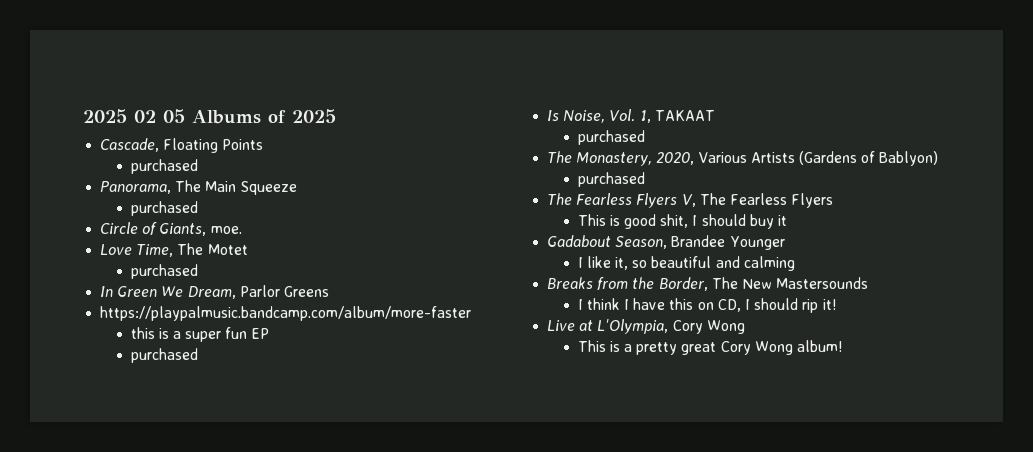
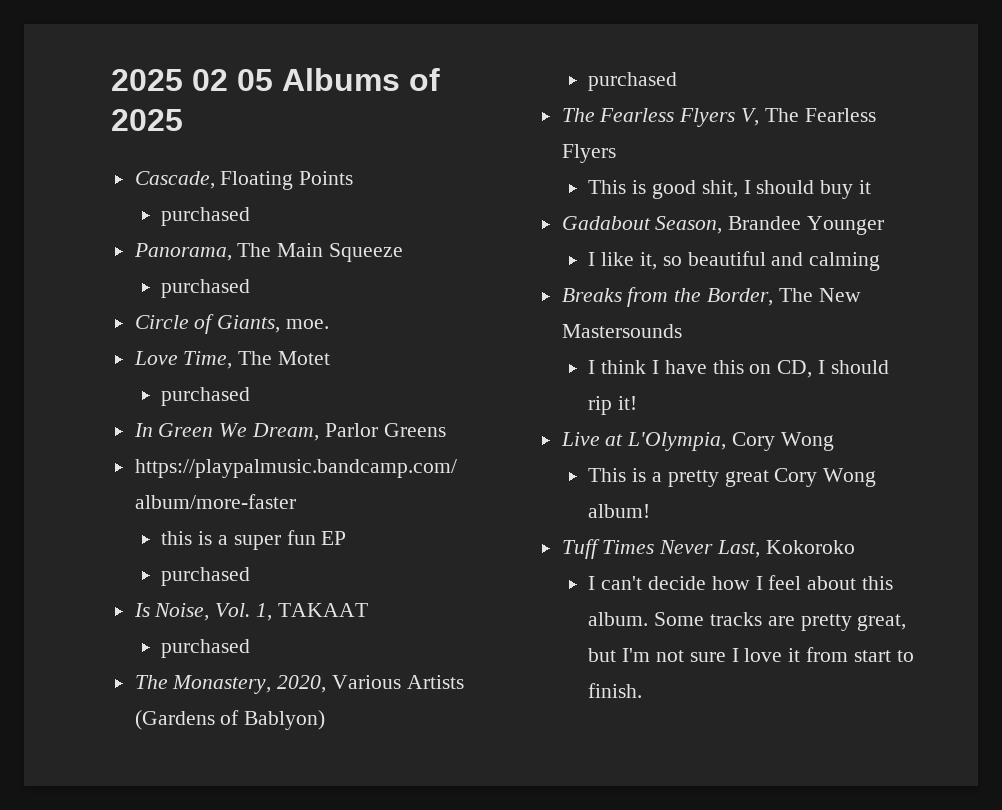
(843, 346) none -> [561,539,855,559] [588,575,894,590] [588,612,907,631] [588,647,914,662] [588,683,643,698] // Tuff Times Never Last, Kokoroko // I can't decide how I feel about this album. Some tracks are pretty great, but I'm not sure I love it from start to finish.

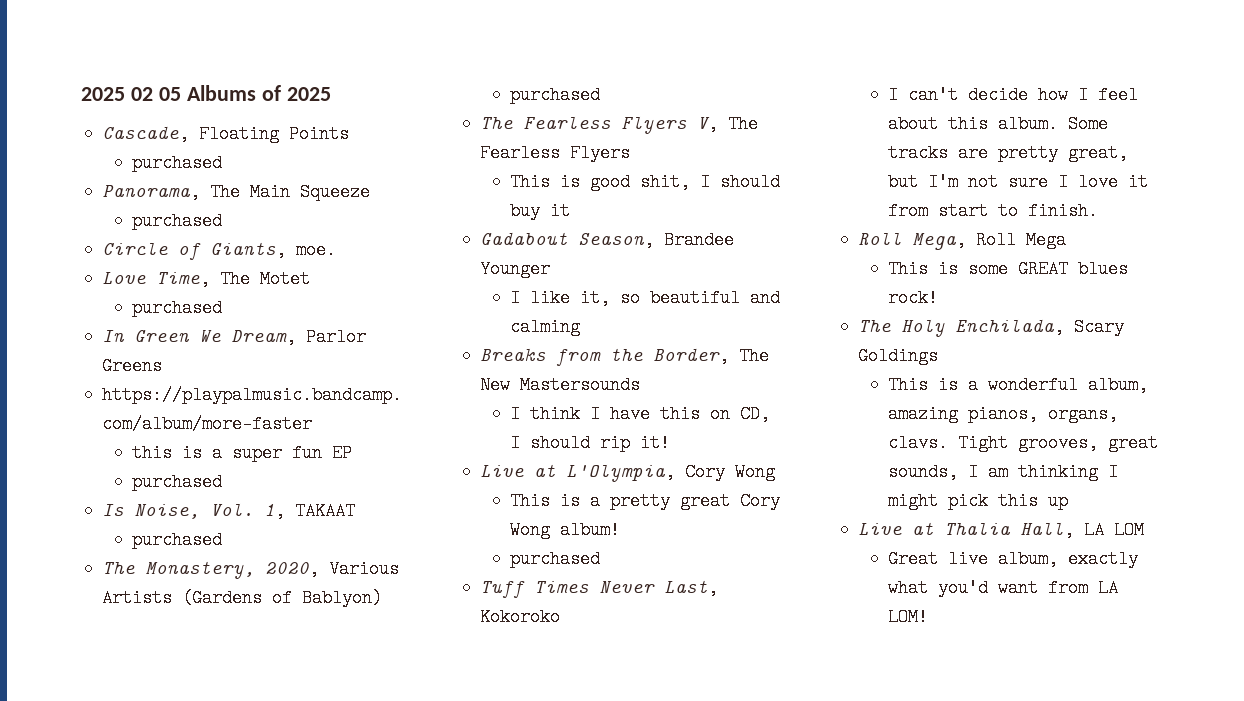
(651, 511) none -> [510,550,601,568] // purchased
(643, 690) none -> [858,231,1067,250] [888,260,1129,278] [888,289,939,307] [858,318,1125,337] [858,347,939,365] [888,376,1149,394] [888,405,1119,423] [888,434,1159,452] [888,463,1119,481] [888,492,1069,510] [858,521,1145,539] [888,550,1139,568] [888,579,1119,597] [888,608,929,626] // Roll Mega, Roll Mega // This is some GREAT blues rock! // The Holy Enchilada, Scary Goldings // This is a wonderful album, amazing pianos, organs, clavs. Tight grooves, great sounds, I am thinking I might pick this up // Live at Thalia Hall, LA LOM // Great live album, exactly what you'd want from LA LOM!

